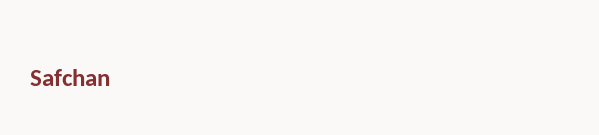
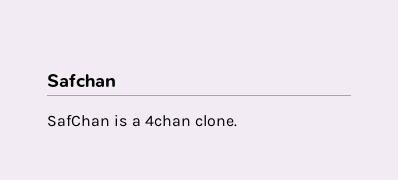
(110, 77) none -> [47,114,238,127] // SafChan is a 4chan clone.

